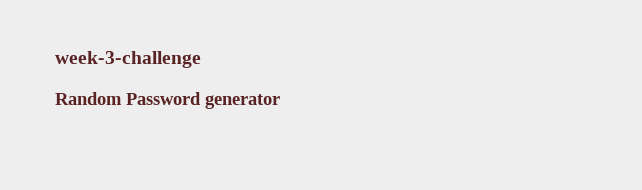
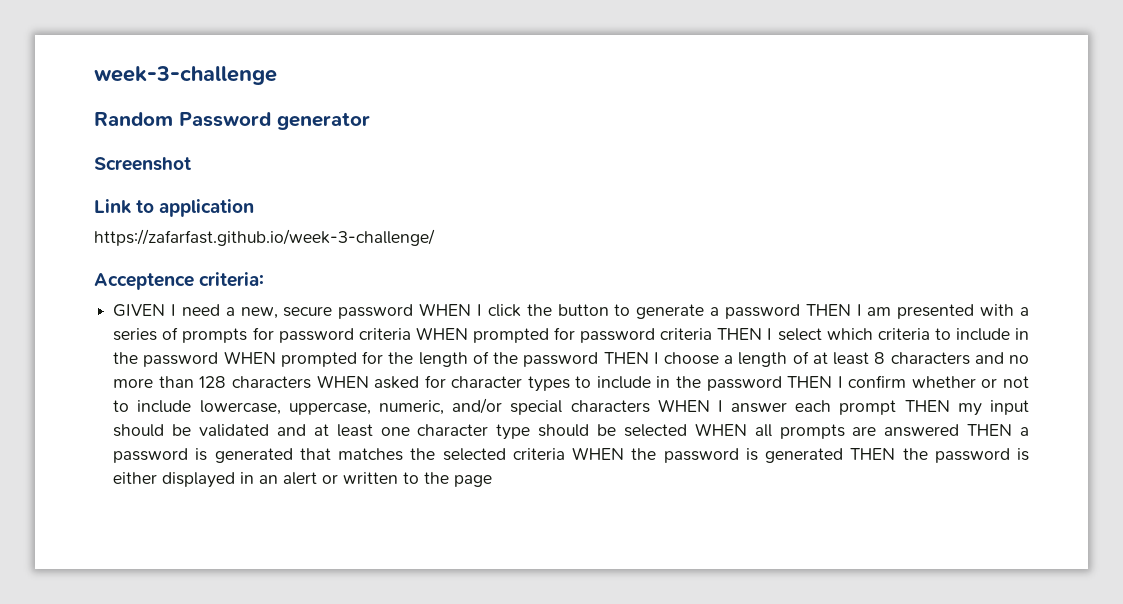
(280, 101) none -> [94,157,191,171] [94,199,255,217] [94,229,435,246] [94,272,265,290] [113,303,1029,319] [113,327,1029,343] [113,351,1029,367] [113,375,1029,392] [113,398,1029,416] [113,423,1029,440] [113,447,1029,463] [113,472,493,488] // Screenshot // Link to application // https://zafarfast.github.io/week-3-challenge/ // Acceptence criteria: // GIVEN I need a new, secure password WHEN I click the button to generate a password THEN I am presented with a series of prompts for password criteria WHEN prompted for password criteria THEN I select which criteria to include in the password WHEN prompted for the length of the password THEN I choose a length of at least 8 characters and no more than 128 characters WHEN asked for character types to include in the password THEN I confirm whether or not to include lowercase, uppercase, numeric, and/or special characters WHEN I answer each prompt THEN my input should be validated and at least one character type should be selected WHEN all prompts are answered THEN a password is generated that matches the selected criteria WHEN the password is generated THEN the password is either displayed in an alert or written to the page

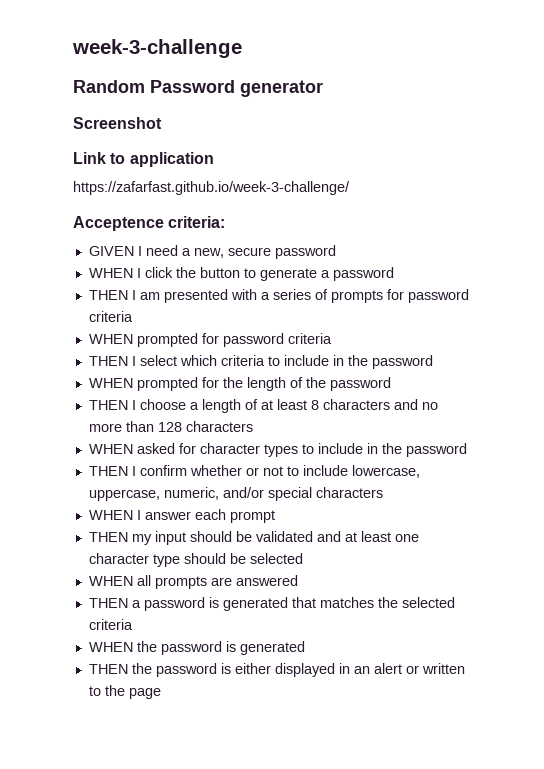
(414, 311) none -> (336, 252) //
(800, 311) none -> (394, 274) //
(411, 334) none -> (133, 316) //
(713, 334) none -> (332, 338) //
(219, 359) none -> (433, 362) //
(599, 359) none -> (391, 384) //
(311, 382) none -> (253, 426) //
(782, 383) none -> (467, 450) //
(650, 406) none -> (383, 492) //
(897, 407) none -> (275, 516) //
(687, 430) none -> (303, 558) //
(960, 430) none -> (298, 580) //
(565, 454) none -> (133, 624) //
(844, 455) none -> (305, 648) //

